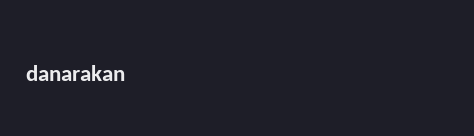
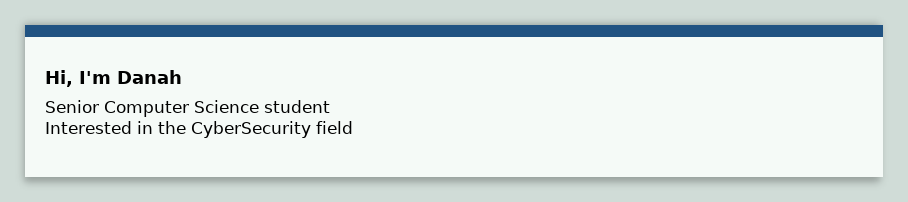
[26,65,125,81] danarakan -> [45,70,182,87] [45,100,330,117] [45,121,353,138] Hi, I'm Danah // Senior Computer Science student // Interested in the CyberSecurity field

